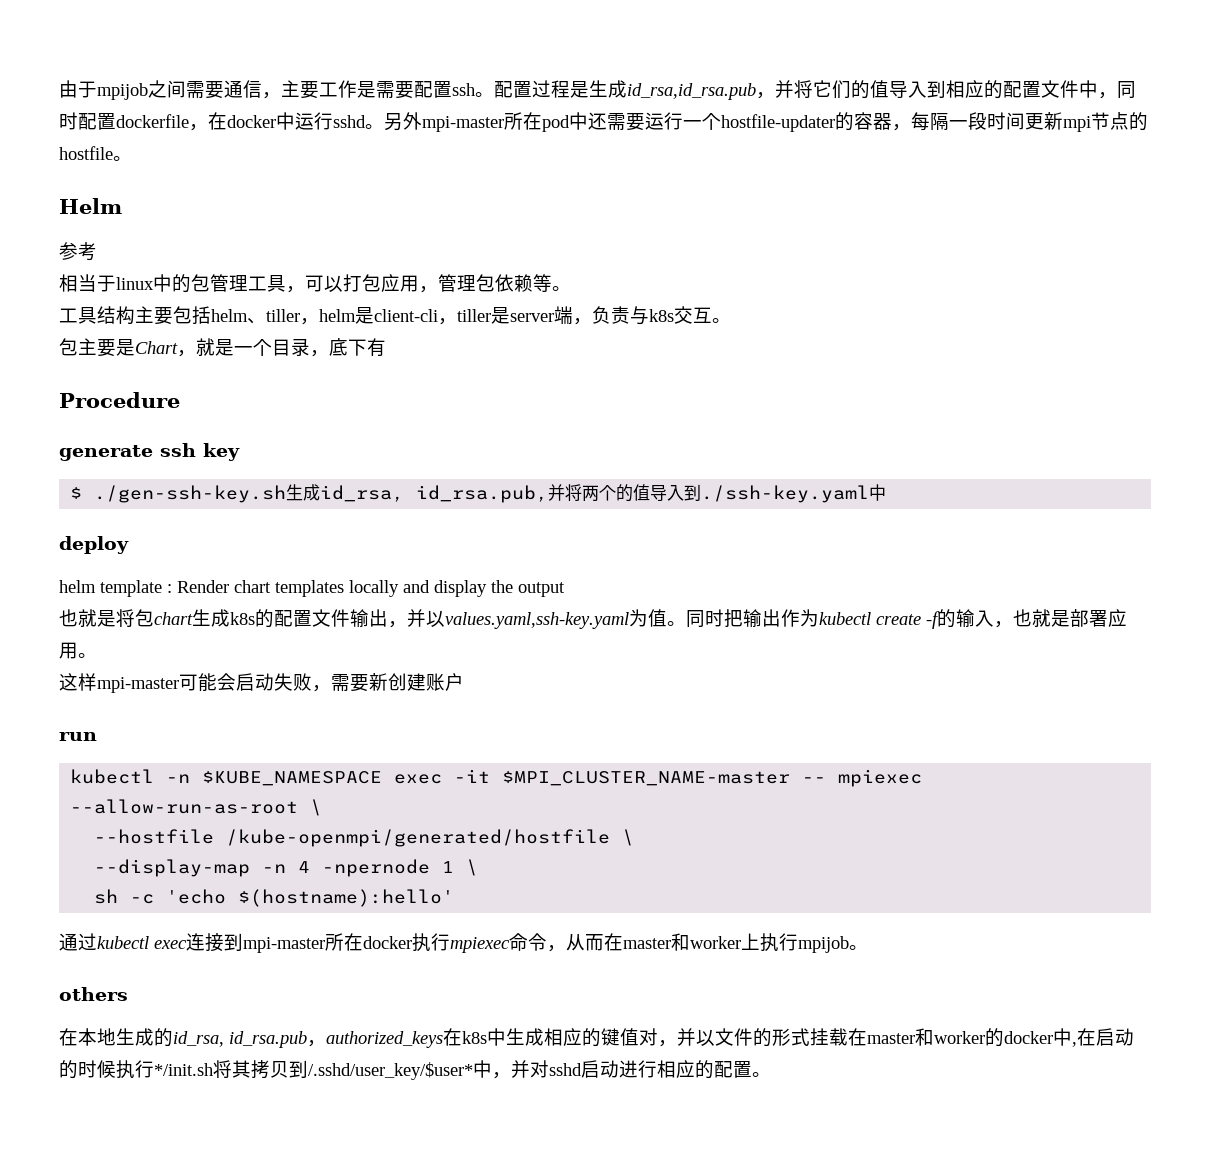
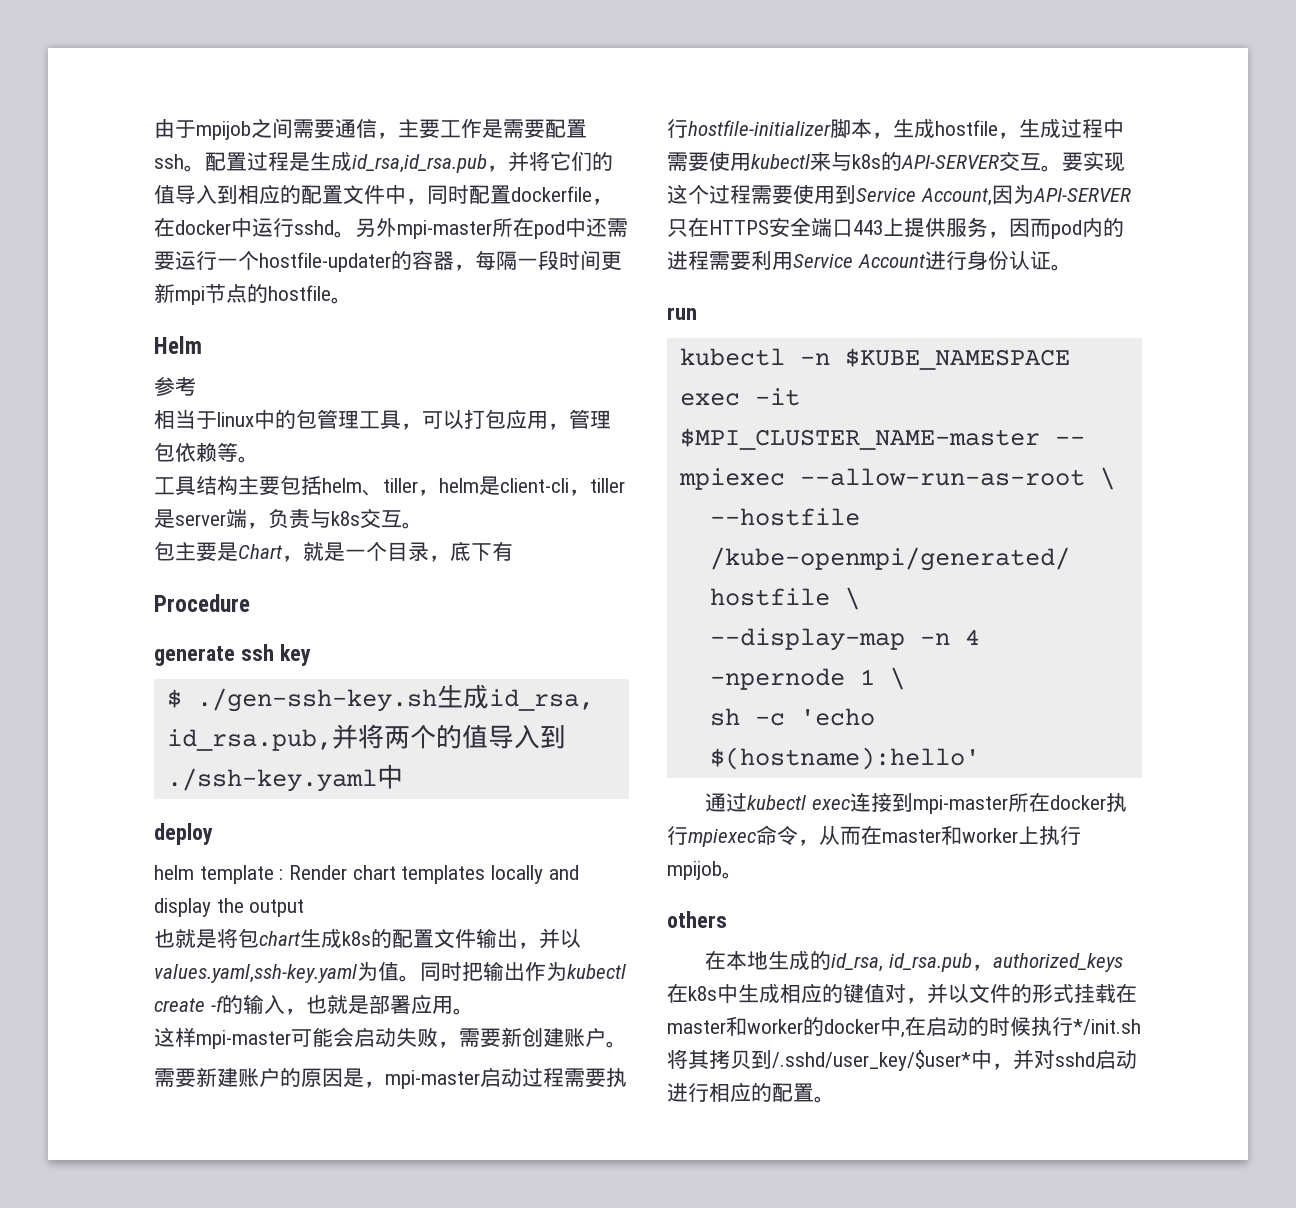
(464, 682) none -> [606,1041,627,1048] [154,1067,627,1089] [667,118,1124,139] [667,151,1125,172] [667,184,1131,206] [667,217,1124,239] [667,250,1072,271] 。 // 需要新建账户的原因是，mpi-master启动过程需要执行hostfile-initializer脚本，生成hostfile，生成过程中需要使用kubectl来与k8s的API-SERVER交互。要实现这个过程需要使用到Service Account,因为API-SERVER只在HTTPS安全端口443上提供服务，因而pod内的进程需要利用Service Account进行身份认证。

